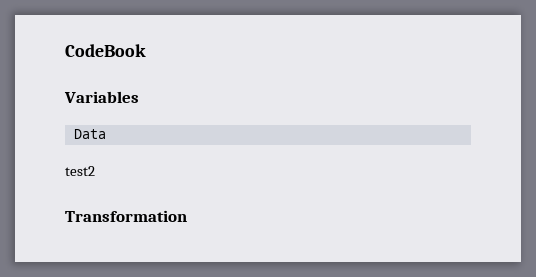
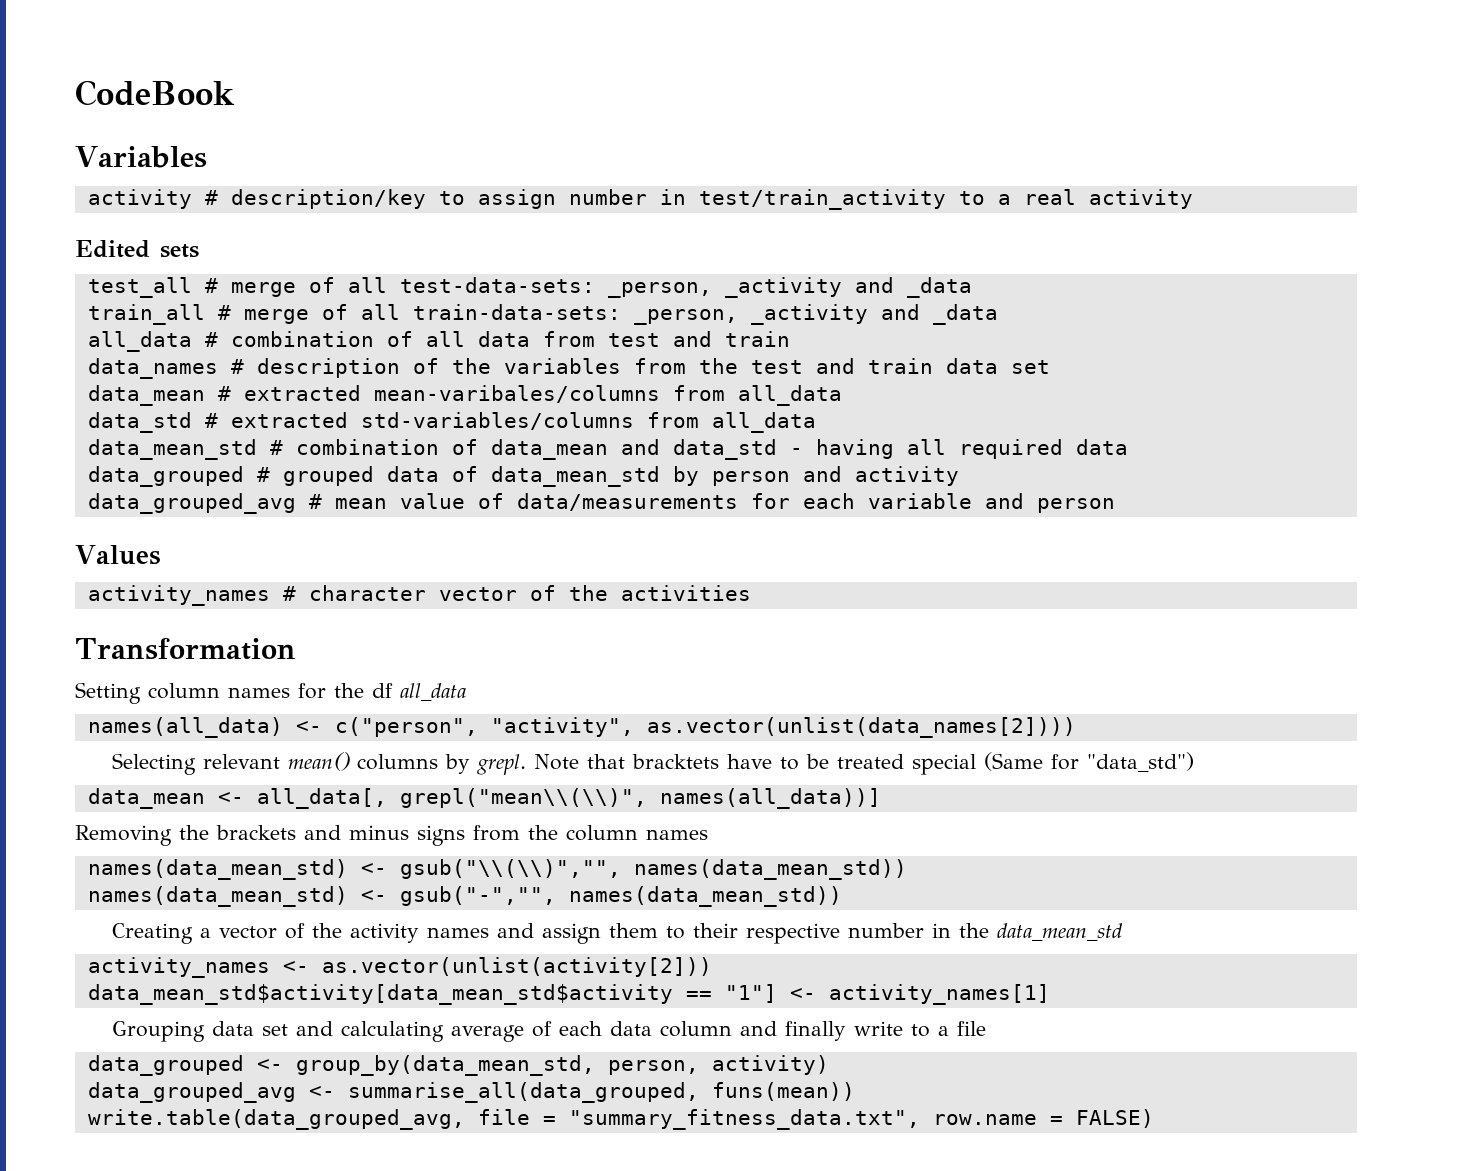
[73,129,106,139] [65,166,95,176] [65,210,187,222] Data // test2 // Transformation -> [87,189,1193,210] [75,240,199,258] [87,277,972,298] [87,304,998,325] [87,331,790,352] [87,358,1050,379] [87,385,842,406] [87,412,816,433] [87,439,1128,460] [87,466,959,487] [87,493,1115,514] [75,545,161,565] [87,585,751,606] [75,638,296,660] [75,682,466,704] [87,717,1076,738] [112,752,1195,775] [87,788,881,809] [75,825,708,846] [87,859,907,880] [87,886,842,907] [112,923,1124,944] [87,957,712,978] [87,984,1050,1005] [112,1021,987,1042] [87,1055,829,1076] [87,1082,855,1103] [87,1109,1154,1130] activity # description/key to assign number in test/train_activity to a real activity // Edited sets // test_all # merge of all test-data-sets: _person, _activity and _data // train_all # merge of all train-data-sets: _person, _activity and _data // all_data # combination of all data from test and train // data_names # description of the variables from the test and train data set // data_mean # extracted mean-varibales/columns from all_data // data_std # extracted std-variables/columns from all_data // data_mean_std # combination of data_mean and data_std - having all required data // data_grouped # grouped data of data_mean_std by person and activity // data_grouped_avg # mean value of data/measurements for each variable and person // Values // activity_names # character vector of the activities // Transformation // Setting column names for the df all_data // names(all_data) <- c("person", "activity", as.vector(unlist(data_names[2]))) // Selecting relevant mean() columns by grepl. Note that bracktets have to be treated special (Same for "data_std") // data_mean <- all_data[, grepl("mean\\(\\)", names(all_data))] // Removing the brackets and minus signs from the column names // names(data_mean_std) <- gsub("\\(\\)","", names(data_mean_std)) // names(data_mean_std) <- gsub("-","", names(data_mean_std)) // Creating a vector of the activity names and assign them to their respective number in the data_mean_std // activity_names <- as.vector(unlist(activity[2])) // data_mean_std$activity[data_mean_std$activity == "1"] <- activity_names[1] // Grouping data set and calculating average of each data column and finally write to a file // data_grouped <- group_by(data_mean_std, person, activity) // data_grouped_avg <- summarise_all(data_grouped, funs(mean)) // write.table(data_grouped_avg, file = "summary_fitness_data.txt", row.name = FALSE)

